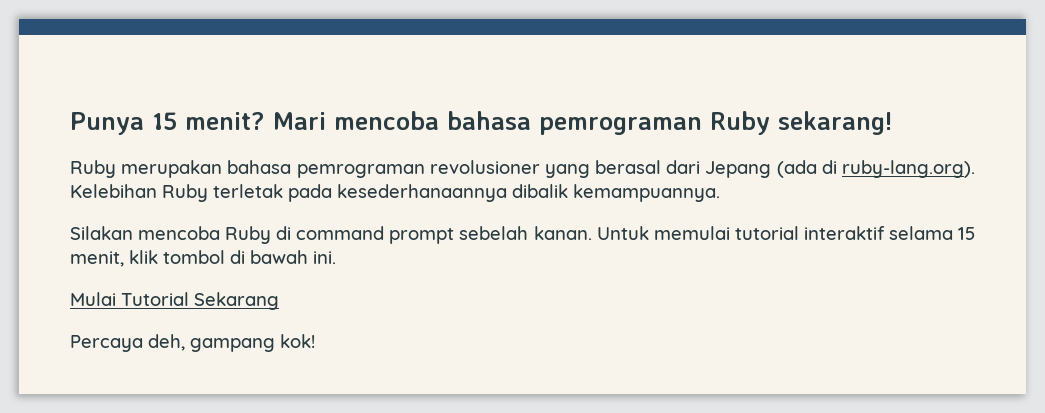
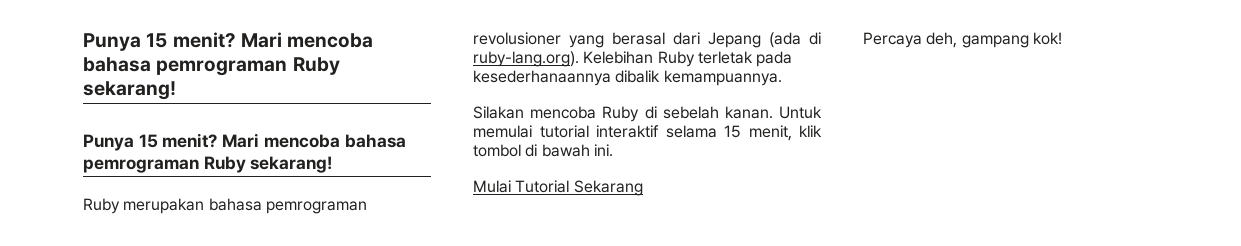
[70,111,893,135] Punya 15 menit? Mari mencoba bahasa pemrograman Ruby sekarang! -> [83,32,374,51] [83,57,340,76] [83,81,176,100] [83,133,406,151] [83,156,333,173] Punya 15 menit? Mari mencoba bahasa pemrograman Ruby sekarang! // Punya 15 menit? Mari mencoba bahasa pemrograman Ruby sekarang!
[296,226,455,244] command prompt -> (657, 112) none

